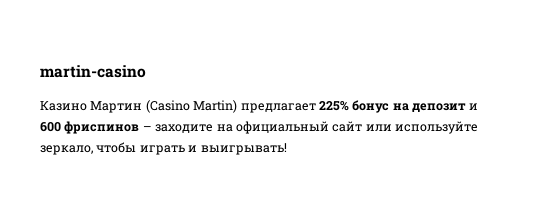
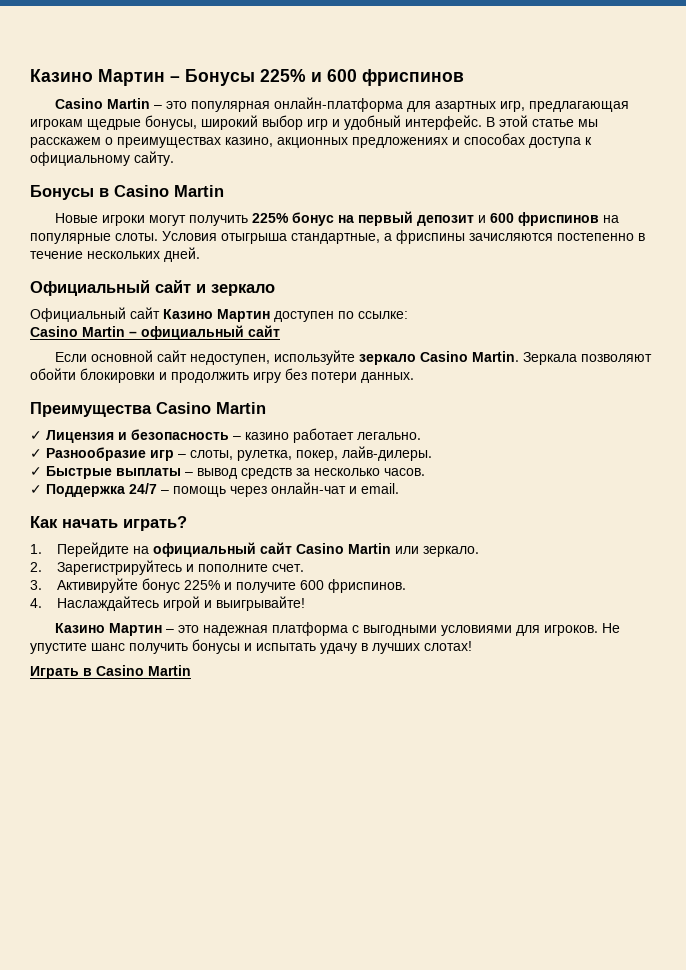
[40,65,146,78] [40,100,316,113] martin-casino // Казино Мартин (Casino Martin) предлагает -> [30,69,464,86] [55,97,630,112] [30,115,598,130] [30,133,592,148] [30,151,174,166] [30,185,224,200] [55,213,249,226] Казино Мартин – Бонусы 225% и 600 фриспинов // Casino Martin – это популярная онлайн-платформа для азартных игр, предлагающая игрокам щедрые бонусы, широкий выбор игр и удобный интерфейс. В этой статье мы расскажем о преимуществах казино, акционных предложениях и способах доступа к официальному сайту. // Бонусы в Casino Martin // Новые игроки могут получить
(409, 107) none -> [358,211,414,226] первый
[142,121,478,134] [40,142,287,155] – заходите на официальный сайт или используйте зеркало, чтобы играть и выигрывать! -> [603,215,620,223] [30,230,645,244] [30,247,200,262] [30,280,275,296] [30,307,408,322] [30,325,280,340] [55,350,653,365] [30,368,414,383] [30,402,266,417] [30,428,421,443] [30,446,432,461] [30,466,425,479] [30,482,399,497] [30,516,187,531] [30,542,480,557] [30,560,305,575] [30,578,407,593] [30,596,306,611] [55,622,621,636] [30,639,472,654] [30,665,191,679] на популярные слоты. Условия отыгрыша стандартные, а фриспины зачисляются постепенно в течение нескольких дней. // Официальный сайт и зеркало // Официальный сайт Казино Мартин доступен по ссылке: // Casino Martin – официальный сайт // Если основной сайт недоступен, используйте зеркало Casino Martin. Зеркала позволяют обойти блокировки и продолжить игру без потери данных. // Преимущества Casino Martin // ✓ Лицензия и безопасность – казино работает легально. // ✓ Разнообразие игр – слоты, рулетка, покер, лайв-дилеры. // ✓ Быстрые выплаты – вывод средств за несколько часов. // ✓ Поддержка 24/7 – помощь через онлайн-чат и email. // Как начать играть? // 1. Перейдите на официальный сайт Casino Martin или зеркало. // 2. Зарегистрируйтесь и пополните счет. // 3. Активируйте бонус 225% и получите 600 фриспинов. // 4. Наслаждайтесь игрой и выигрывайте! // Казино Мартин – это надежная платформа с выгодными условиями для игроков. Не упустите шанс получить бонусы и испытать удачу в лучших слотах! // Играть в Casino Martin

